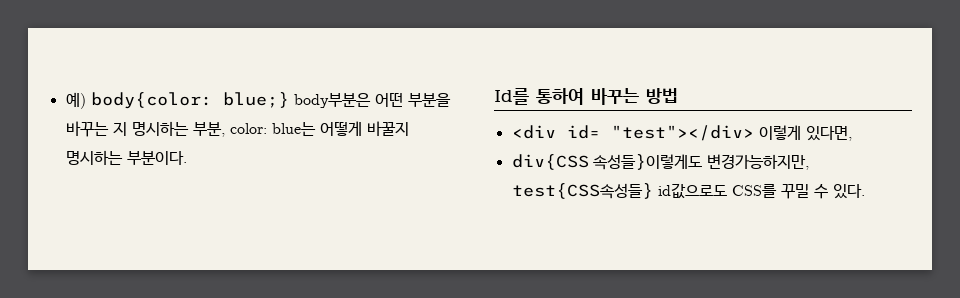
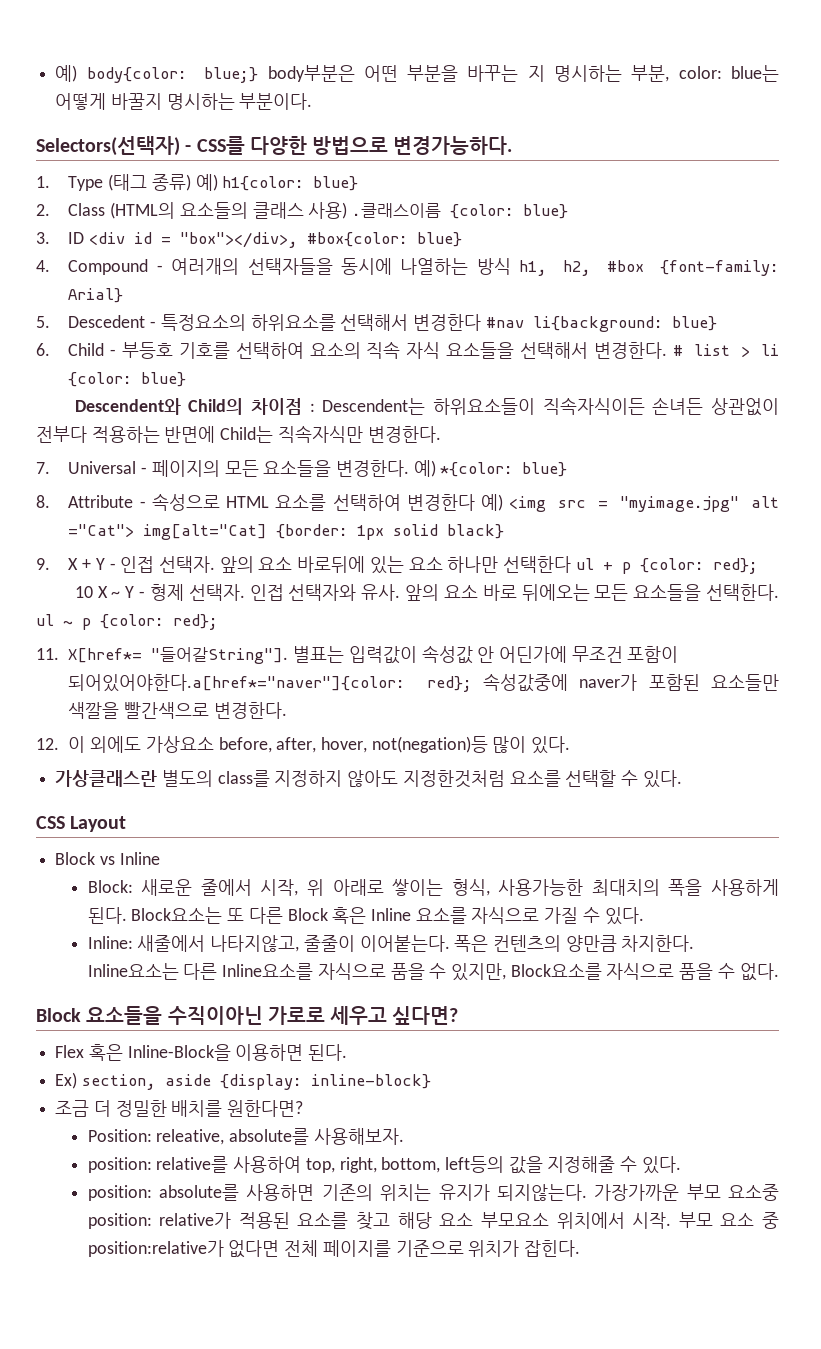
[494,88,678,105] [511,125,852,141] [511,154,809,170] [511,183,865,199] Id를 통하여 바꾸는 방법 // <div id= "test"></div> 이렇게 있다면, // div{CSS 속성들}이렇게도 변경가능하지만, test{CSS속성들} id값으로도 CSS를 꾸밀 수 있다. -> [36,136,513,156] [36,174,359,191] [36,202,569,219] [36,232,463,248] [36,258,779,276] [68,288,124,303] [36,314,717,332] [36,341,779,359] [68,372,187,387] [74,397,780,416] [36,425,441,443] [36,460,568,477] [36,493,780,512] [68,524,505,540] [36,556,758,574] [74,584,780,601] [36,614,218,630] [36,645,679,664] [68,673,780,692] [68,702,287,719] [36,736,571,754] [55,770,682,788] [36,816,127,832] [55,852,160,865] [87,879,779,896] [87,907,644,925] [87,935,695,952] [87,963,779,981] [36,1006,459,1025] [55,1044,348,1061] [55,1072,431,1090] [55,1100,304,1117] [87,1128,404,1145] [87,1156,681,1174] [87,1184,779,1201] [87,1212,779,1230] [87,1240,580,1258] Selectors(선택자) - CSS를 다양한 방법으로 변경가능하다. // 1. Type (태그 종류) 예) h1{color: blue} // 2. Class (HTML의 요소들의 클래스 사용) .클래스이름 {color: blue} // 3. ID <div id = "box"></div>, #box{color: blue} // 4. Compound - 여러개의 선택자들을 동시에 나열하는 방식 h1, h2, #box {font-family: Arial} // 5. Descedent - 특정요소의 하위요소를 선택해서 변경한다 #nav li{background: blue} // 6. Child - 부등호 기호를 선택하여 요소의 직속 자식 요소들을 선택해서 변경한다. # list > li {color: blue} // Descendent와 Child의 차이점 : Descendent는 하위요소들이 직속자식이든 손녀든 상관없이 전부다 적용하는 반면에 Child는 직속자식만 변경한다. // 7. Universal - 페이지의 모든 요소들을 변경한다. 예) *{color: blue} // 8. Attribute - 속성으로 HTML 요소를 선택하여 변경한다 예) <img src = "myimage.jpg" alt ="Cat"> img[alt="Cat] {border: 1px solid black} // 9. X + Y - 인접 선택자. 앞의 요소 바로뒤에 있는 요소 하나만 선택한다 ul + p {color: red}; // 10 X ~ Y - 형제 선택자. 인접 선택자와 유사. 앞의 요소 바로 뒤에오는 모든 요소들을 선택한다. ul ~ p {color: red}; // 11. X[href*= "들어갈String"]. 별표는 입력값이 속성값 안 어딘가에 무조건 포함이 되어있어야한다.a[href*="naver"]{color: red}; 속성값중에 naver가 포함된 요소들만 색깔을 빨간색으로 변경한다. // 12. 이 외에도 가상요소 before, after, hover, not(negation)등 많이 있다. // 가상클래스란 별도의 class를 지정하지 않아도 지정한것처럼 요소를 선택할 수 있다. // CSS Layout // Block vs Inline // Block: 새로운 줄에서 시작, 위 아래로 쌓이는 형식, 사용가능한 최대치의 폭을 사용하게 된다. Block요소는 또 다른 Block 혹은 Inline 요소를 자식으로 가질 수 있다. // Inline: 새줄에서 나타지않고, 줄줄이 이어붙는다. 폭은 컨텐츠의 양만큼 차지한다. Inline요소는 다른 Inline요소를 자식으로 품을 수 있지만, Block요소를 자식으로 품을 수 없다. // Block 요소들을 수직이아닌 가로로 세우고 싶다면? // Flex 혹은 Inline-Block을 이용하면 된다. // Ex) section, aside {display: inline-block} // 조금 더 정밀한 배치를 원한다면? // Position: releative, absolute를 사용해보자. // position: relative를 사용하여 top, right, bottom, left등의 값을 지정해줄 수 있다. // position: absolute를 사용하면 기존의 위치는 유지가 되지않는다. 가장가까운 부모 요소중 position: relative가 적용된 요소를 찾고 해당 요소 부모요소 위치에서 시작. 부모 요소 중 position:relative가 없다면 전체 페이지를 기준으로 위치가 잡힌다.

